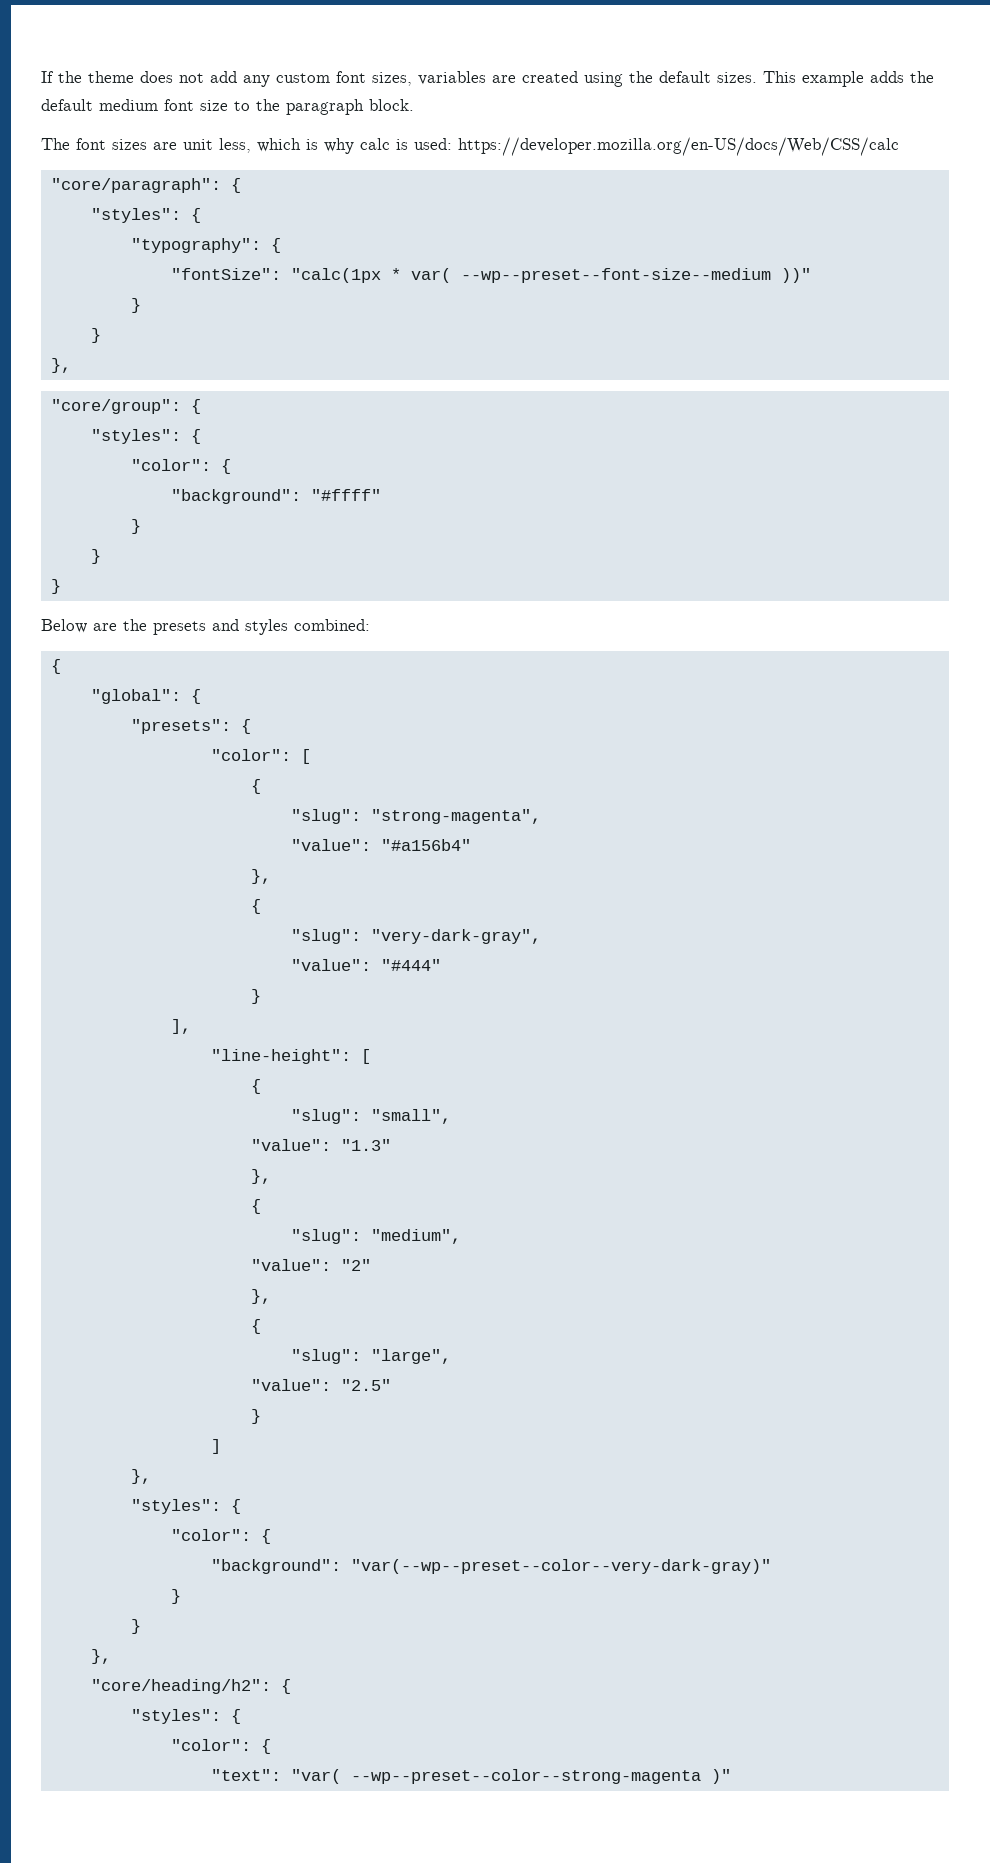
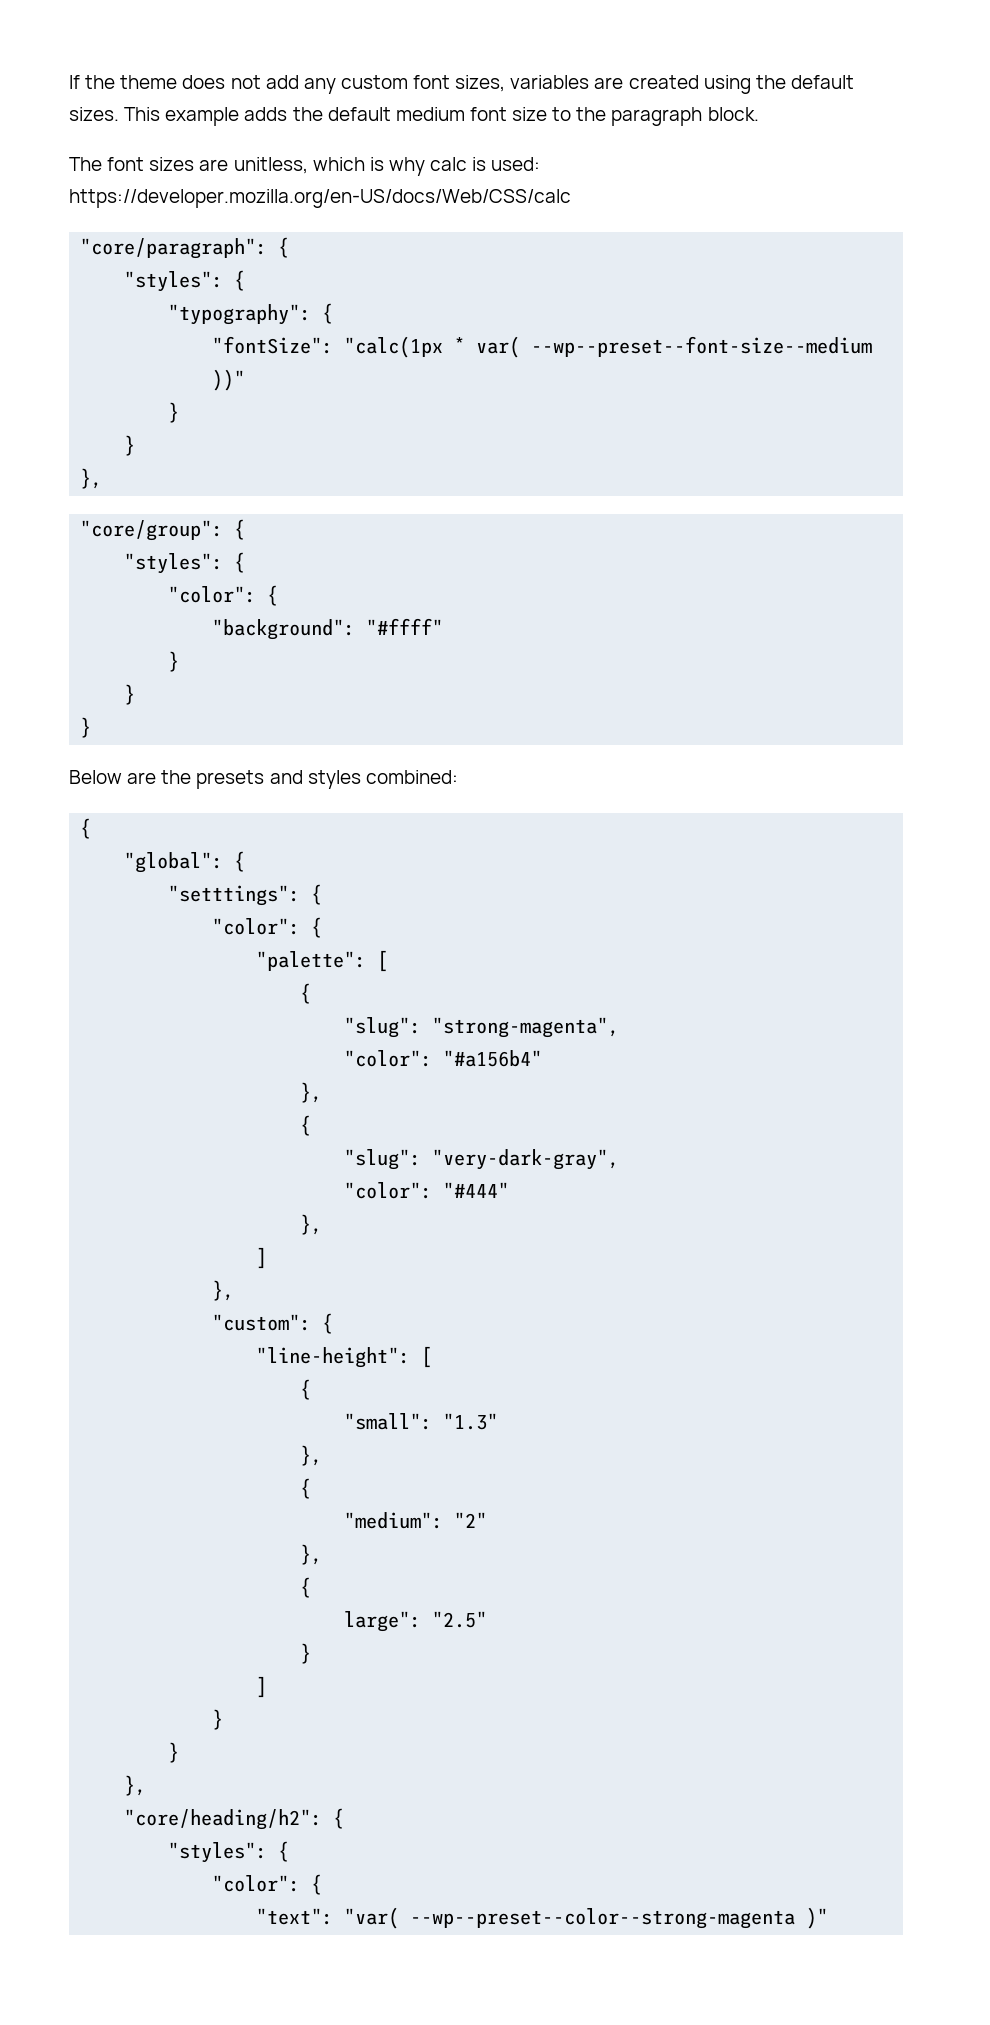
[183,138,251,153] unit less, -> [233,157,308,174] unitless,
[130,719,251,734] [210,749,291,761] "presets": { // "color": -> [168,884,323,906] [212,917,323,938] [256,951,367,971] "setttings": { // "color": { // "palette":
[290,839,371,851] "value": -> [344,1050,433,1067] "color":
[290,959,371,971] "value": -> [344,1182,433,1199] "color":
[250,989,261,1004] [170,1019,191,1034] } // ], -> [300,1214,323,1235] [256,1247,268,1269] [212,1280,235,1301] [212,1313,334,1334] }, // ] // }, // "custom": {
[290,1109,451,1124] [250,1139,331,1151] "slug": "small", // "value": -> [344,1413,433,1430] "small":
[290,1229,461,1244] [250,1259,331,1271] "slug": "medium", // "value": -> [344,1512,444,1529] "medium":
[290,1349,451,1364] [250,1379,331,1391] "slug": "large", // "value": -> [344,1611,422,1632] large":
[130,1469,151,1484] [130,1499,241,1514] [170,1529,271,1544] [210,1559,771,1574] // }, // "styles": { // "color": { // "background": "var(--wp--preset--color--very-dark-gray)" -> (268, 1687) none

